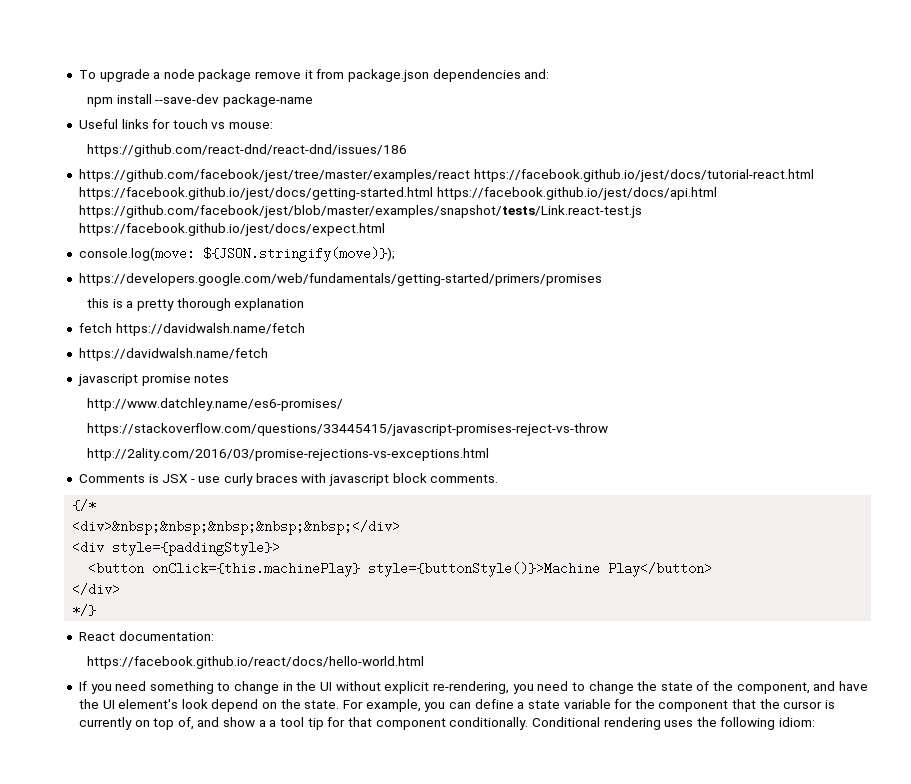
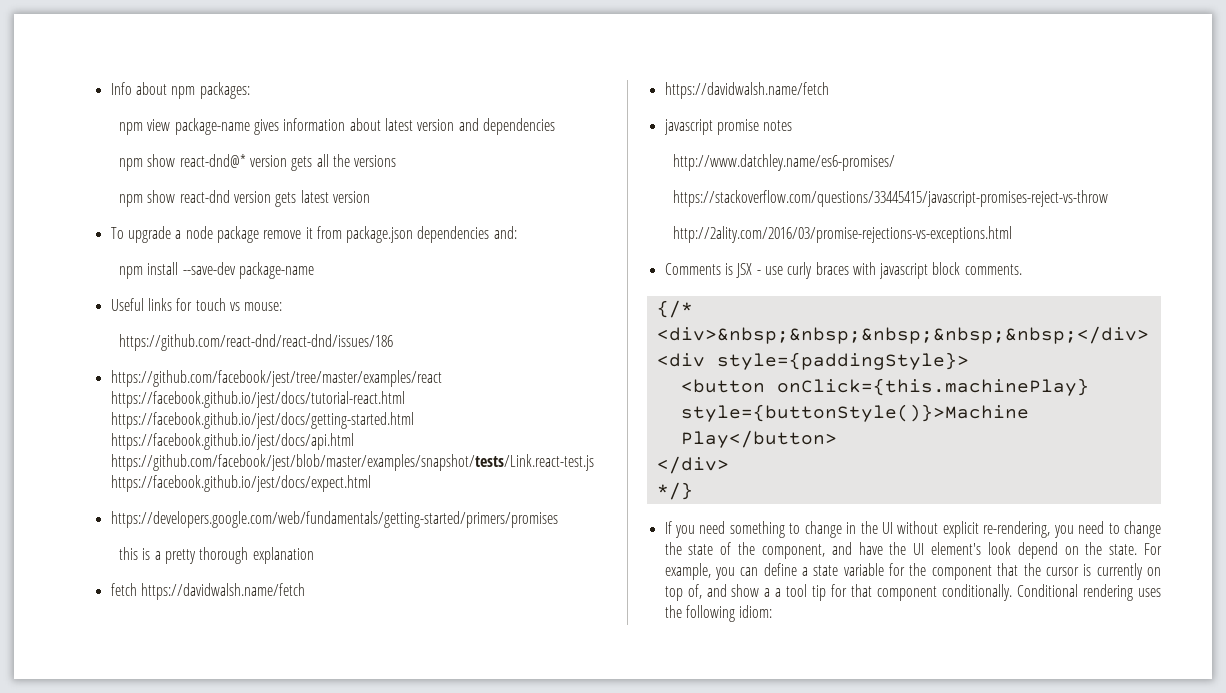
(78, 74) none -> [110,82,250,99] [119,118,556,135] [119,154,397,171] [119,190,371,207] Info about npm packages: // npm view package-name gives information about latest version and dependencies // npm show react-dnd@* version gets all the versions // npm show react-dnd version gets latest version //
[78,247,395,262] // console.log(move: ${JSON.stringify(move)}); -> (371, 483) none
[78,631,214,641] [87,656,425,669] // React documentation: // https://facebook.github.io/react/docs/hello-world.html -> (693, 491) none

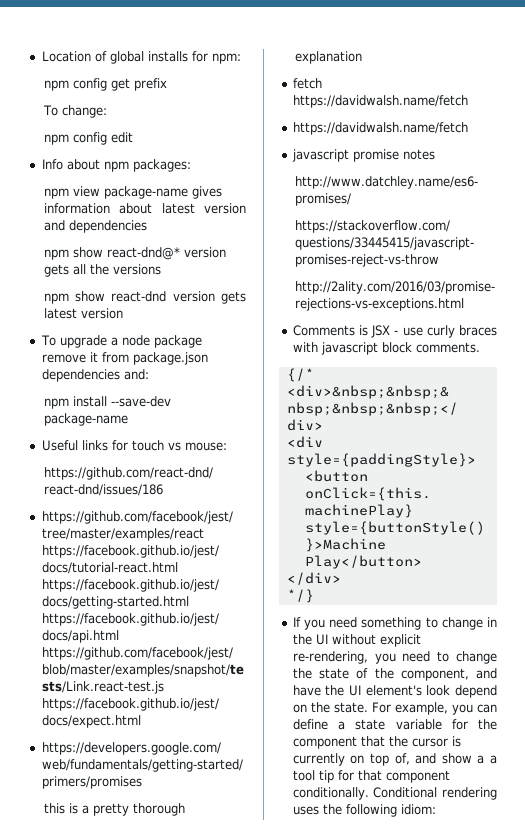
(110, 88) none -> [41,51,241,64] [43,78,167,91] [42,105,107,118] [43,132,133,145] Location of global installs for npm: // npm config get prefix // To change: // npm config edit //

